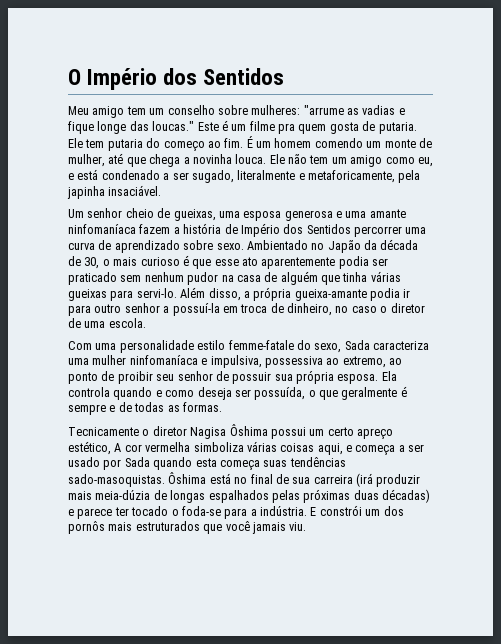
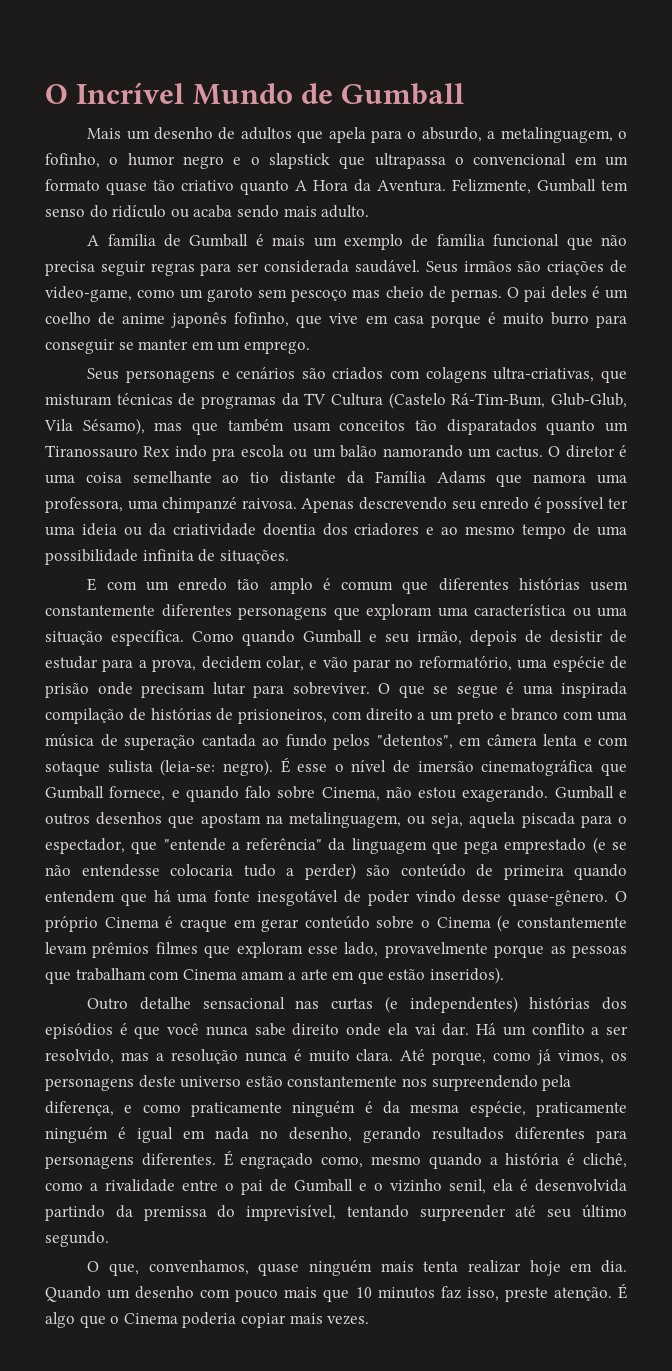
[68,68,285,90] [68,105,405,118] [68,120,417,134] [68,136,432,151] [68,153,433,167] [68,169,421,183] [67,185,162,199] [68,208,406,221] [68,223,427,237] [68,239,419,253] [68,255,389,269] [68,271,401,285] [68,287,411,301] [68,303,425,316] [68,318,146,328] [68,340,429,353] [68,355,402,368] [68,370,397,384] [68,386,407,400] [68,402,222,415] [68,424,393,439] [68,441,425,455] [68,457,346,470] [68,472,421,487] [68,489,430,503] [68,505,404,519] [68,521,307,534] O Império dos Sentidos // Meu amigo tem um conselho sobre mulheres: "arrume as vadias e fique longe das loucas." Este é um filme pra quem gosta de putaria. Ele tem putaria do começo ao fim. É um homem comendo um monte de mulher, até que chega a novinha louca. Ele não tem um amigo como eu, e está condenado a ser sugado, literalmente e metaforicamente, pela japinha insaciável. // Um senhor cheio de gueixas, uma esposa generosa e uma amante ninfomaníaca fazem a história de Império dos Sentidos percorrer uma curva de aprendizado sobre sexo. Ambientado no Japão da década de 30, o mais curioso é que esse ato aparentemente podia ser praticado sem nenhum pudor na casa de alguém que tinha várias gueixas para servi-lo. Além disso, a própria gueixa-amante podia ir para outro senhor a possuí-la em troca de dinheiro, no caso o diretor de uma escola. // Com uma personalidade estilo femme-fatale do sexo, Sada caracteriza uma mulher ninfomaníaca e impulsiva, possessiva ao extremo, ao ponto de proibir seu senhor de possuir sua própria esposa. Ela controla quando e como deseja ser possuída, o que geralmente é sempre e de todas as formas. // Tecnicamente o diretor Nagisa Ôshima possui um certo apreço estético, A cor vermelha simboliza várias coisas aqui, e começa a ser usado por Sada quando esta começa suas tendências sado-masoquistas. Ôshima está no final de sua carreira (irá produzir mais meia-dúzia de longas espalhados pelas próximas duas décadas) e parece ter tocado o foda-se para a indústria. E constrói um dos pornôs mais estruturados que você jamais viu. -> [45,82,465,105] [87,127,627,143] [45,153,628,169] [45,179,628,195] [45,205,370,218] [87,234,627,250] [45,260,627,276] [45,286,628,302] [45,312,628,328] [45,339,310,354] [87,367,627,383] [45,392,627,409] [44,418,628,435] [45,445,627,461] [45,471,627,487] [45,497,629,513] [45,523,627,539] [45,549,289,565] [87,578,628,594] [45,604,627,620] [45,630,627,646] [45,656,627,672] [45,682,627,698] [45,708,627,724] [45,733,628,750] [45,757,627,776] [45,786,627,802] [45,812,627,828] [45,837,627,854] [45,863,627,880] [45,890,627,906] [45,915,627,932] [45,942,627,958] [45,967,504,984] [87,996,627,1013] [45,1023,629,1039] [45,1049,627,1065] [45,1075,572,1091] [45,1101,627,1117] [45,1127,627,1143] [45,1150,627,1169] [45,1179,627,1195] [45,1204,627,1221] [45,1231,109,1247] [87,1260,628,1276] [45,1283,628,1302] [45,1312,370,1328] O Incrível Mundo de Gumball // Mais um desenho de adultos que apela para o absurdo, a metalinguagem, o fofinho, o humor negro e o slapstick que ultrapassa o convencional em um formato quase tão criativo quanto A Hora da Aventura. Felizmente, Gumball tem senso do ridículo ou acaba sendo mais adulto. // A família de Gumball é mais um exemplo de família funcional que não precisa seguir regras para ser considerada saudável. Seus irmãos são criações de video-game, como um garoto sem pescoço mas cheio de pernas. O pai deles é um coelho de anime japonês fofinho, que vive em casa porque é muito burro para conseguir se manter em um emprego. // Seus personagens e cenários são criados com colagens ultra-criativas, que misturam técnicas de programas da TV Cultura (Castelo Rá-Tim-Bum, Glub-Glub, Vila Sésamo), mas que também usam conceitos tão disparatados quanto um Tiranossauro Rex indo pra escola ou um balão namorando um cactus. O diretor é uma coisa semelhante ao tio distante da Família Adams que namora uma professora, uma chimpanzé raivosa. Apenas descrevendo seu enredo é possível ter uma ideia ou da criatividade doentia dos criadores e ao mesmo tempo de uma possibilidade infinita de situações. // E com um enredo tão amplo é comum que diferentes histórias usem constantemente diferentes personagens que exploram uma característica ou uma situação específica. Como quando Gumball e seu irmão, depois de desistir de estudar para a prova, decidem colar, e vão parar no reformatório, uma espécie de prisão onde precisam lutar para sobreviver. O que se segue é uma inspirada compilação de histórias de prisioneiros, com direito a um preto e branco com uma música de superação cantada ao fundo pelos "detentos", em câmera lenta e com sotaque sulista (leia-se: negro). É esse o nível de imersão cinematográfica que Gumball fornece, e quando falo sobre Cinema, não estou exagerando. Gumball e outros desenhos que apostam na metalinguagem, ou seja, aquela piscada para o espectador, que "entende a referência" da linguagem que pega emprestado (e se não entendesse colocaria tudo a perder) são conteúdo de primeira quando entendem que há uma fonte inesgotável de poder vindo desse quase-gênero. O próprio Cinema é craque em gerar conteúdo sobre o Cinema (e constantemente levam prêmios filmes que exploram esse lado, provavelmente porque as pessoas que trabalham com Cinema amam a arte em que estão inseridos). // Outro detalhe sensacional nas curtas (e independentes) histórias dos episódios é que você nunca sabe direito onde ela vai dar. Há um conflito a ser resolvido, mas a resolução nunca é muito clara. Até porque, como já vimos, os personagens deste universo estão constantemente nos surpreendendo pela diferença, e como praticamente ninguém é da mesma espécie, praticamente ninguém é igual em nada no desenho, gerando resultados diferentes para personagens diferentes. É engraçado como, mesmo quando a história é clichê, como a rivalidade entre o pai de Gumball e o vizinho senil, ela é desenvolvida partindo da premissa do imprevisível, tentando surpreender até seu último segundo. // O que, convenhamos, quase ninguém mais tenta realizar hoje em dia. Quando um desenho com pouco mais que 10 minutos faz isso, preste atenção. É algo que o Cinema poderia copiar mais vezes.

